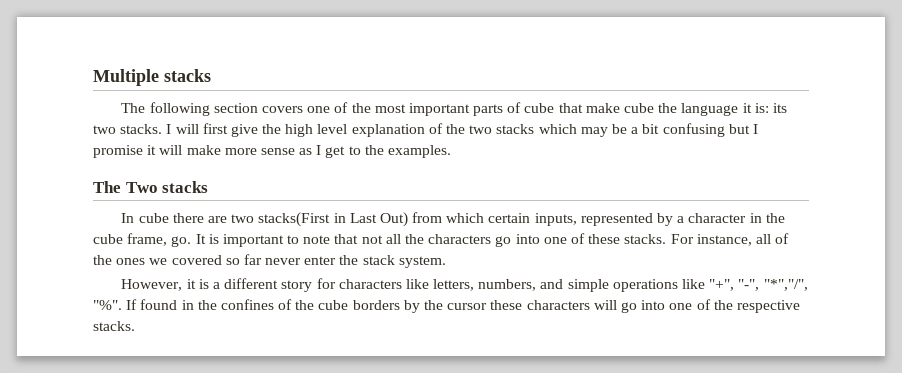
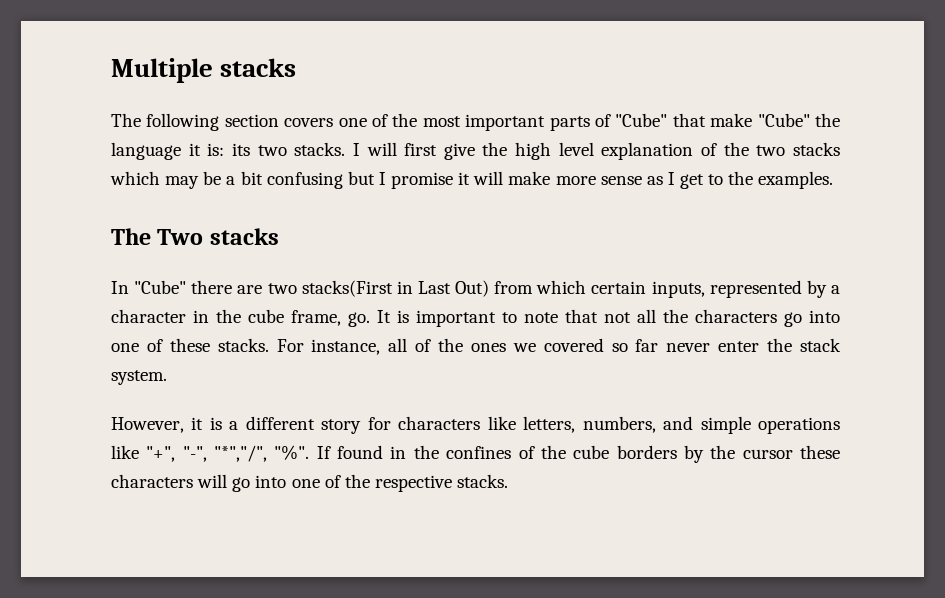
[524,103,555,113] cube -> [615,113,668,127] "Cube"
[624,103,655,113] cube -> [757,113,810,127] "Cube"
[138,213,169,223] cube -> [134,280,187,294] "Cube"

